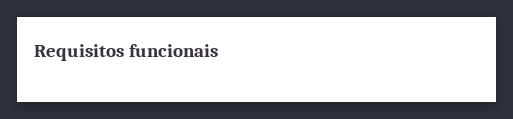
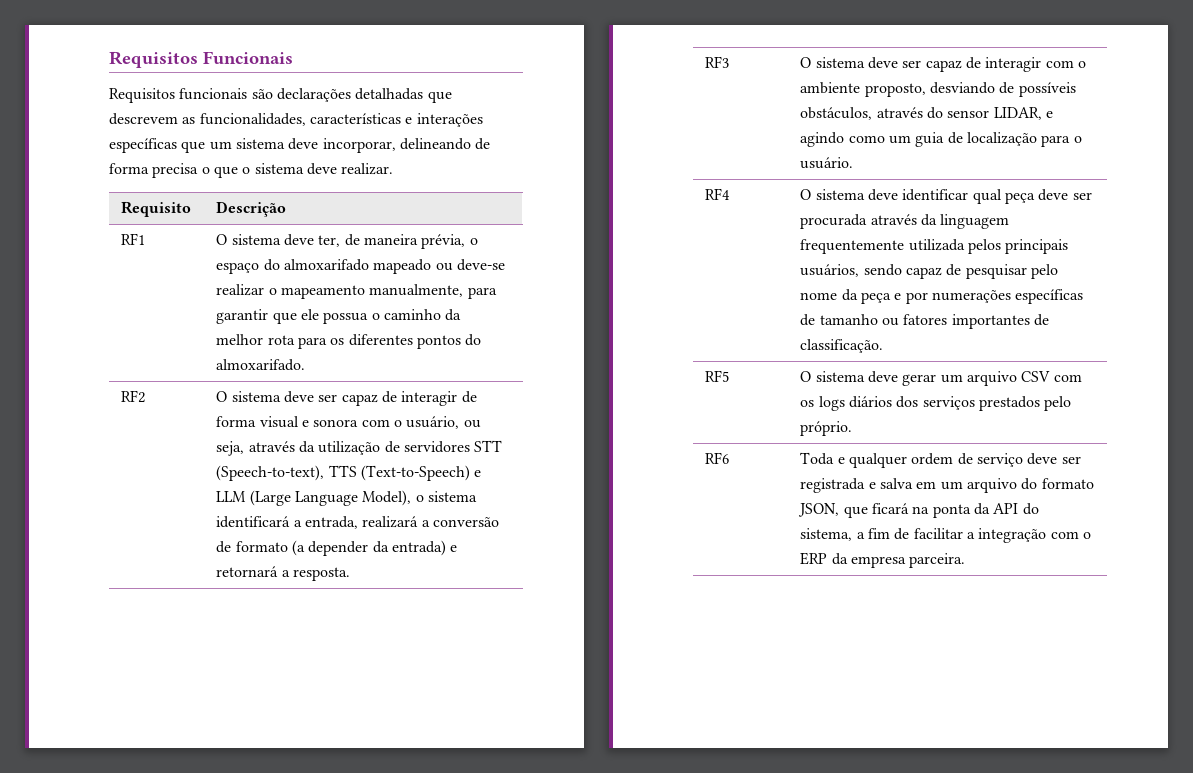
[34,44,218,61] Requisitos funcionais -> [109,51,293,68] [109,88,452,103] [109,113,483,127] [109,138,491,153] [109,163,394,178] [121,201,192,217] [216,201,287,217] [121,233,146,245] [216,234,478,249] [216,259,505,274] [216,284,497,299] [216,309,462,324] [216,334,482,349] [216,359,306,371] [121,390,146,403] [216,391,477,406] [216,416,481,429] [216,440,503,456] [216,465,482,481] [216,490,477,506] [216,516,499,529] [216,540,458,556] [216,566,351,581] [705,56,730,68] [800,57,1086,72] [800,82,1076,97] [800,107,1053,120] [800,132,1082,147] [800,157,854,169] [705,188,731,200] [800,189,1092,204] [800,214,1010,229] [800,239,1069,254] [800,264,1058,279] [800,289,1084,304] [800,314,1049,329] [800,339,884,353] [705,370,730,382] [800,371,1082,386] [800,396,1072,411] [800,421,853,436] [705,452,730,464] [800,452,1081,468] [800,478,1094,493] [798,503,1039,518] [800,528,1091,543] [800,552,966,568] Requisitos Funcionais // Requisitos funcionais são declarações detalhadas que descrevem as funcionalidades, características e interações específicas que um sistema deve incorporar, delineando de forma precisa o que o sistema deve realizar. // Requisito | Descrição // RF1 | O sistema deve ter, de maneira prévia, o espaço do almoxarifado mapeado ou deve-se realizar o mapeamento manualmente, para garantir que ele possua o caminho da melhor rota para os diferentes pontos do almoxarifado. // RF2 | O sistema deve ser capaz de interagir de forma visual e sonora com o usuário, ou seja, através da utilização de servidores STT (Speech-to-text), TTS (Text-to-Speech) e LLM (Large Language Model), o sistema identificará a entrada, realizará a conversão de formato (a depender da entrada) e retornará a resposta. // RF3 | O sistema deve ser capaz de interagir com o ambiente proposto, desviando de possíveis obstáculos, através do sensor LIDAR, e agindo como um guia de localização para o usuário. // RF4 | O sistema deve identificar qual peça deve ser procurada através da linguagem frequentemente utilizada pelos principais usuários, sendo capaz de pesquisar pelo nome da peça e por numerações específicas de tamanho ou fatores importantes de classificação. // RF5 | O sistema deve gerar um arquivo CSV com os logs diários dos serviços prestados pelo próprio. // RF6 | Toda e qualquer ordem de serviço deve ser registrada e salva em um arquivo do formato JSON, que ficará na ponta da API do sistema, a fim de facilitar a integração com o ERP da empresa parceira.

